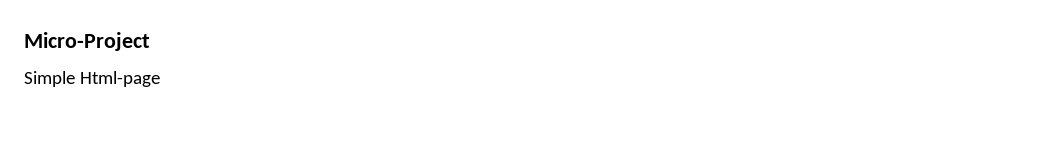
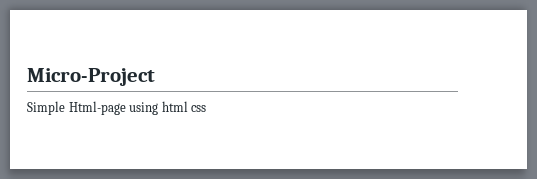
(160, 79) none -> [129,101,207,115] using html css

